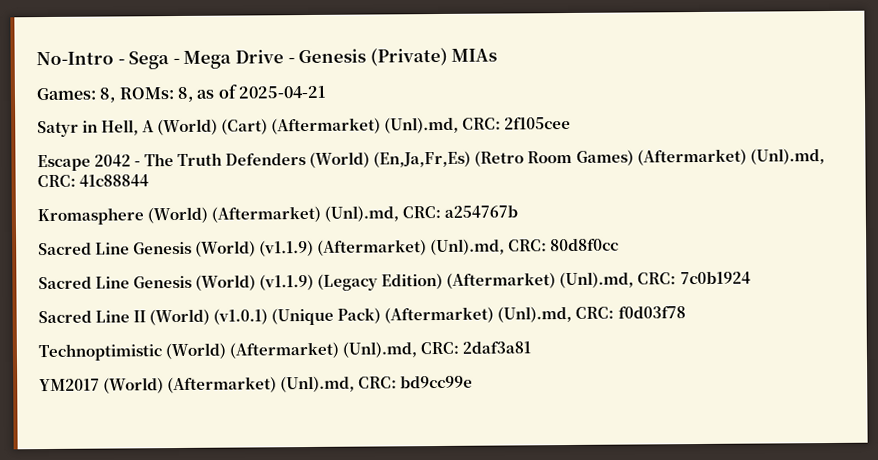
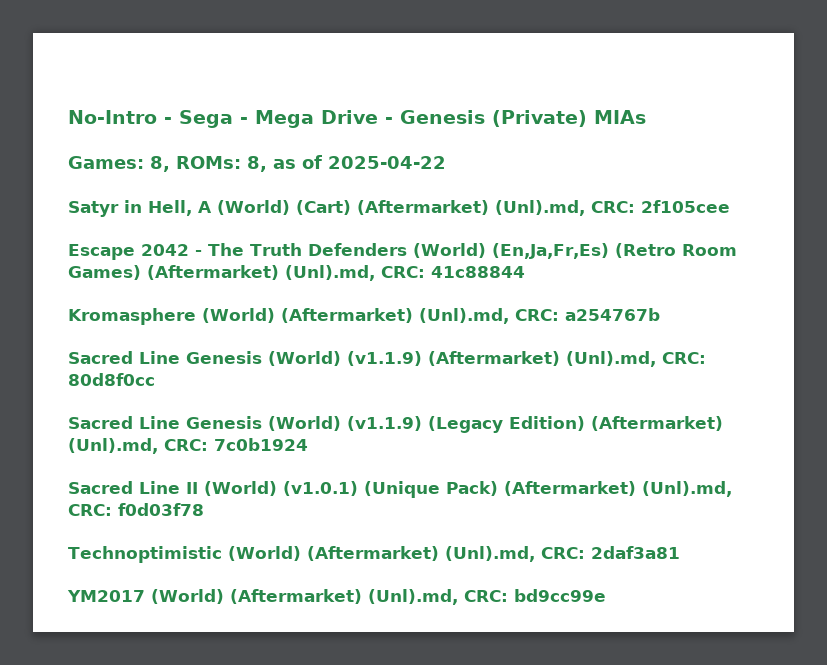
[237,85,325,99] 2025-04-21 -> [328,156,446,169] 2025-04-22

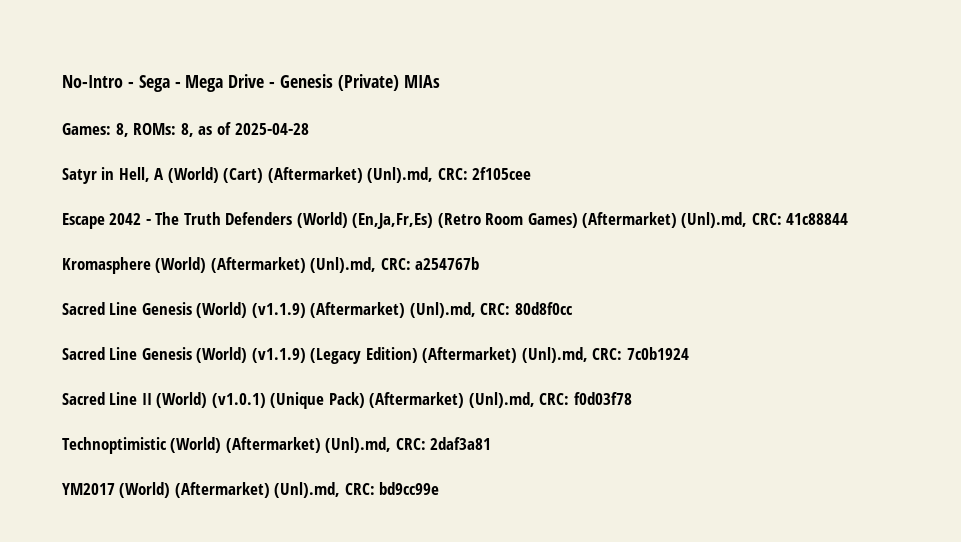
[328,156,446,169] 2025-04-22 -> [234,123,309,135] 2025-04-28

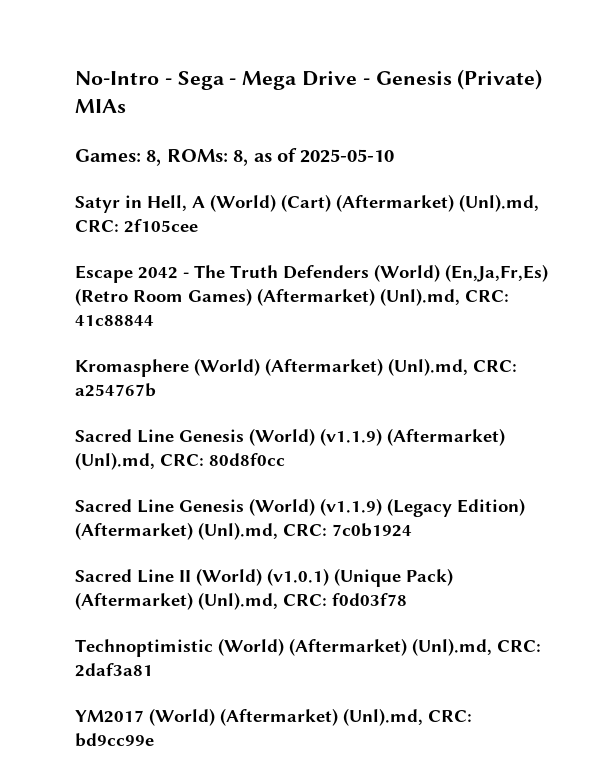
[234,123,309,135] 2025-04-28 -> [300,149,395,163] 2025-05-10

